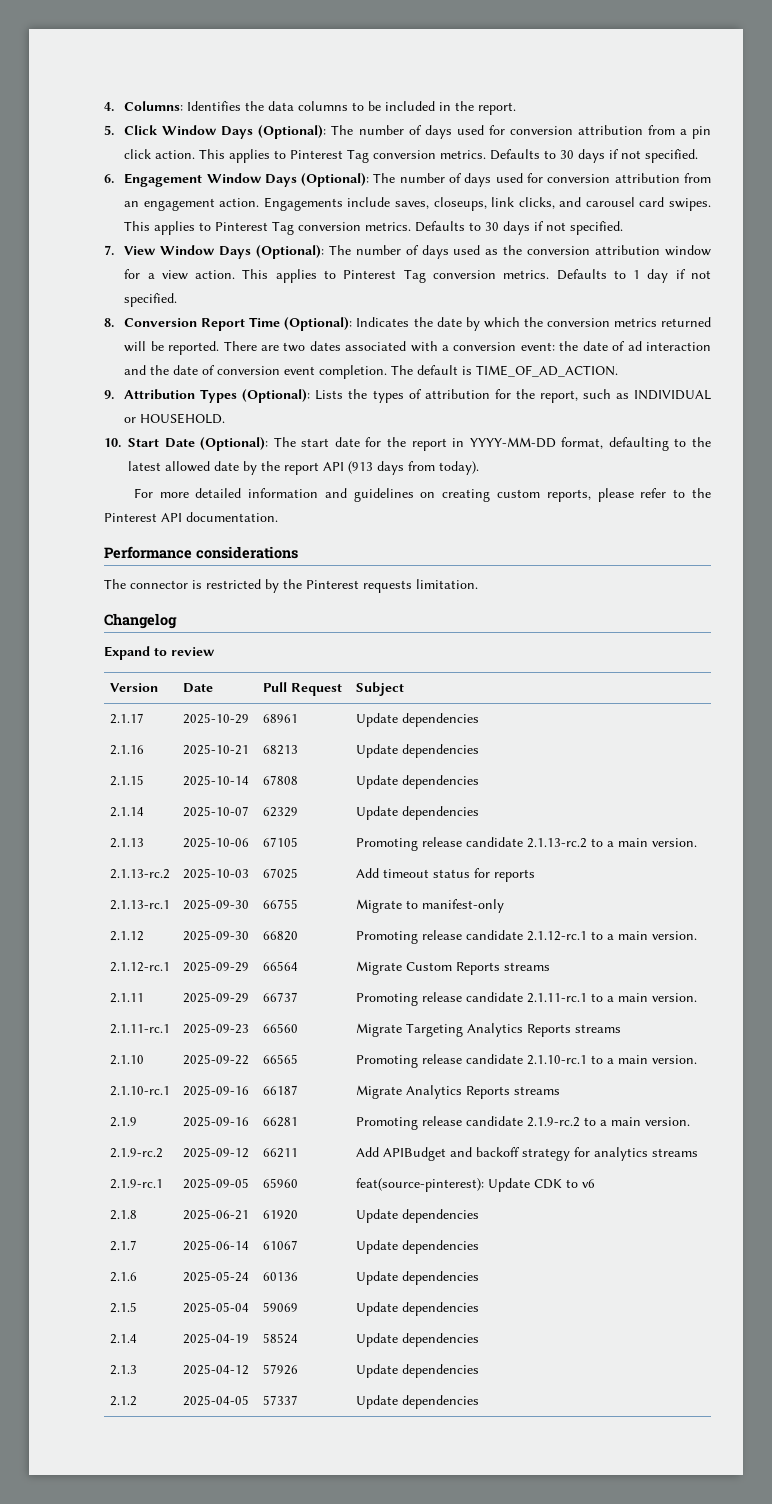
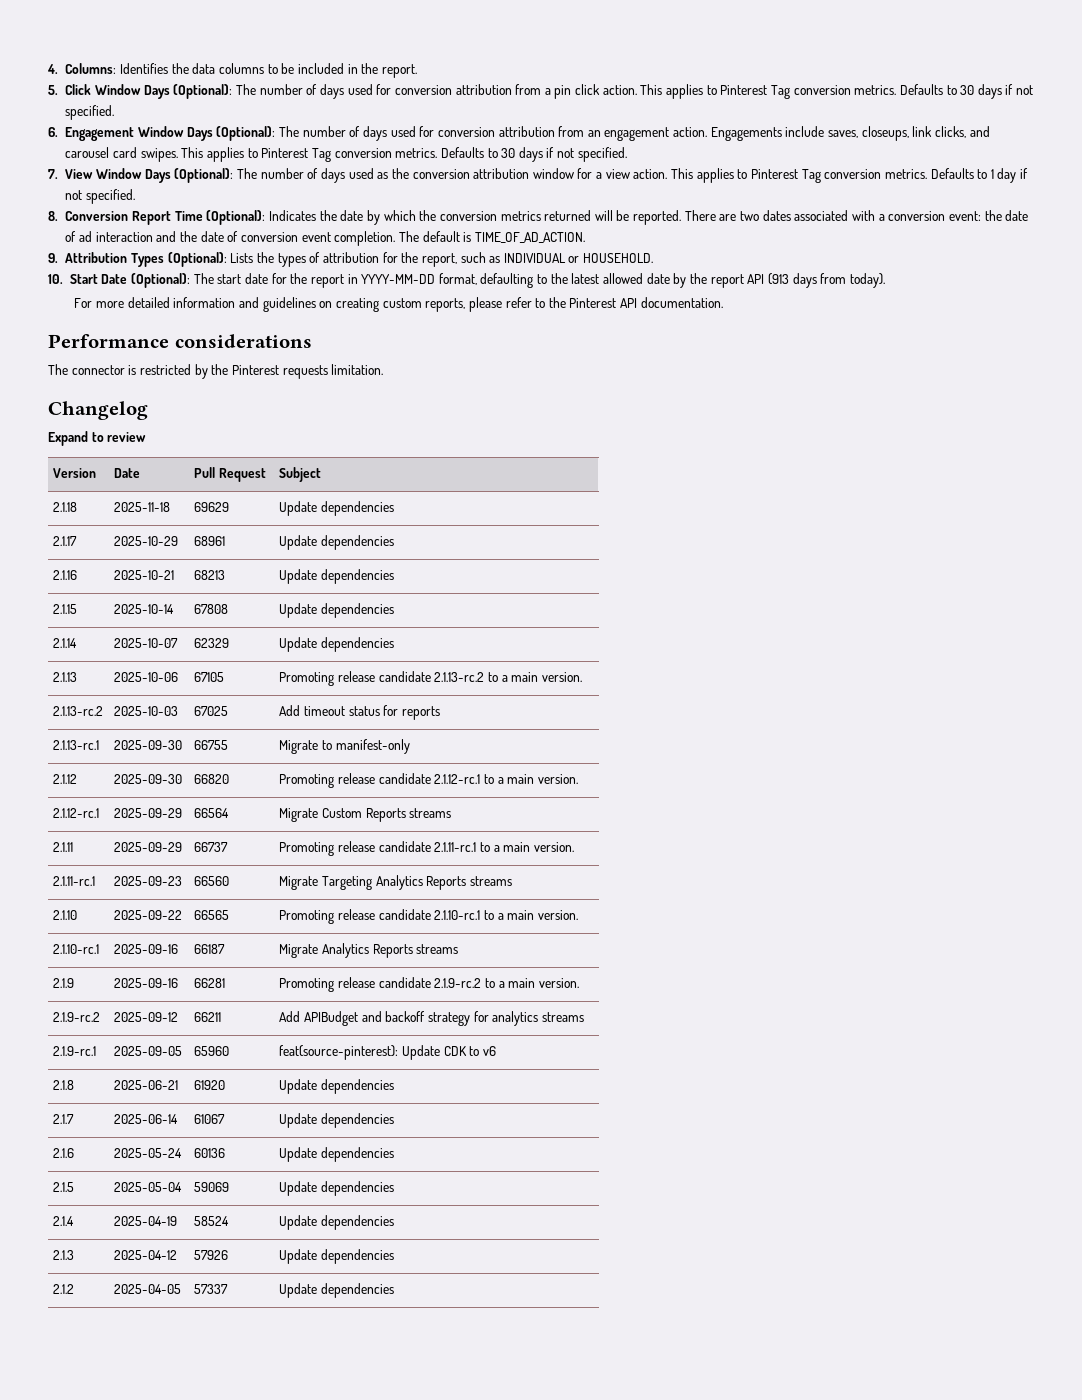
(405, 689) none -> [53,502,78,512] [114,502,171,512] [194,502,230,512] [279,501,395,516] // 2.1.18 | 2025-11-18 | 69629 | Update dependencies

